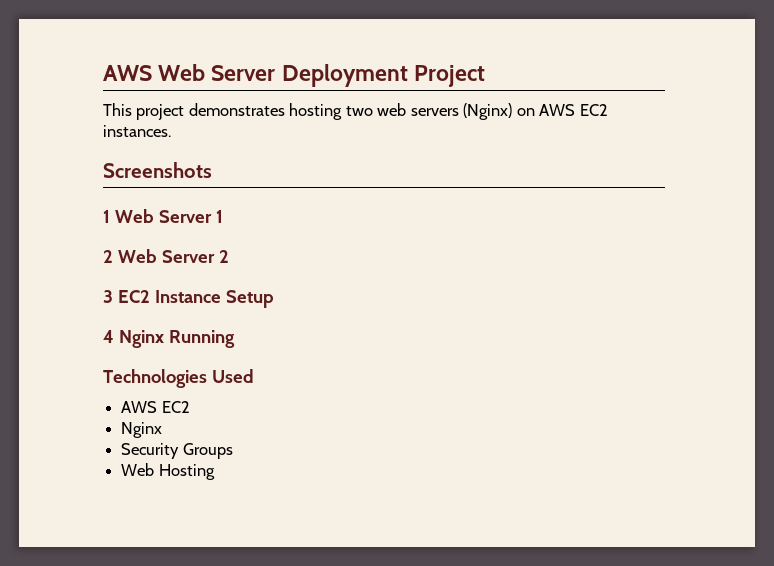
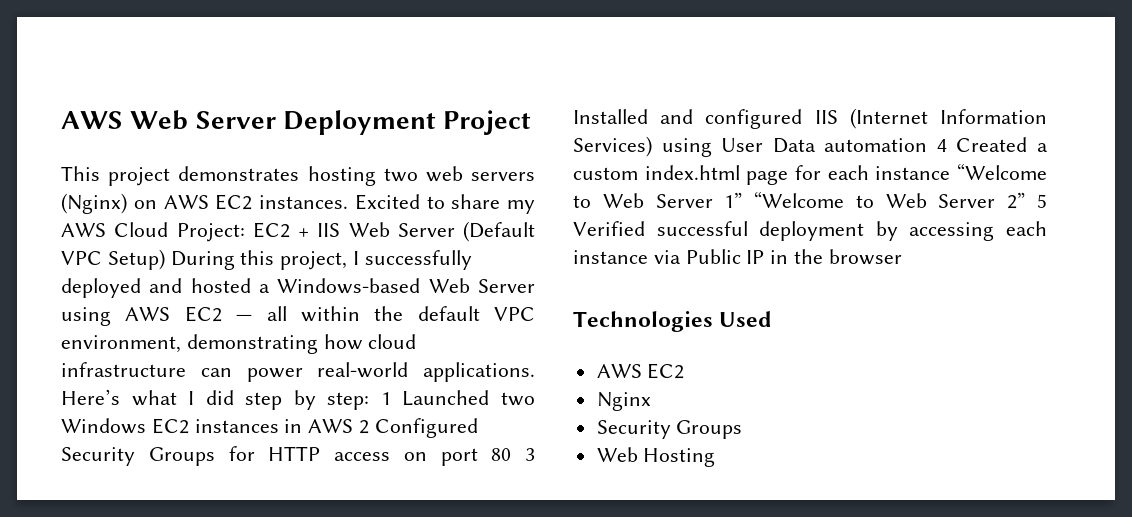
[103,162,212,178] [103,209,223,223] [103,249,229,263] [103,290,274,308] [103,330,235,348] // Screenshots // 1 Web Server 1 // 2 Web Server 2 // 3 EC2 Instance Setup // 4 Nginx Running -> [354,194,535,214] [61,221,535,242] [61,249,472,270] [61,278,535,298] [61,306,535,326] [61,334,417,354] [61,362,535,382] [61,389,535,410] [61,418,478,438] [61,446,535,466] [573,108,1047,129] [573,136,1048,157] [573,163,1047,185] [573,191,1047,209] [573,221,1047,241] [573,249,902,265] Excited to share my AWS Cloud Project: EC2 + IIS Web Server (Default VPC Setup) During this project, I successfully deployed and hosted a Windows-based Web Server using AWS EC2 — all within the default VPC environment, demonstrating how cloud infrastructure can power real-world applications. Here’s what I did step by step: 1 Launched two Windows EC2 instances in AWS 2 Configured Security Groups for HTTP access on port 80 3 Installed and configured IIS (Internet Information Services) using User Data automation 4 Created a custom index.html page for each instance “Welcome to Web Server 1” “Welcome to Web Server 2” 5 Verified successful deployment by accessing each instance via Public IP in the browser

